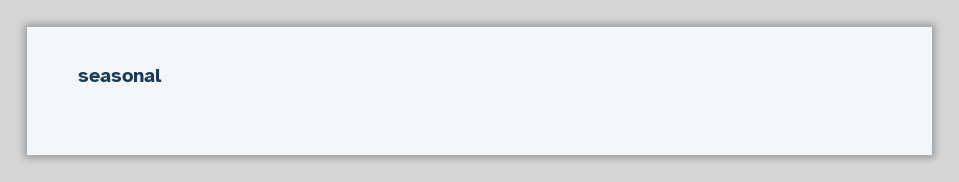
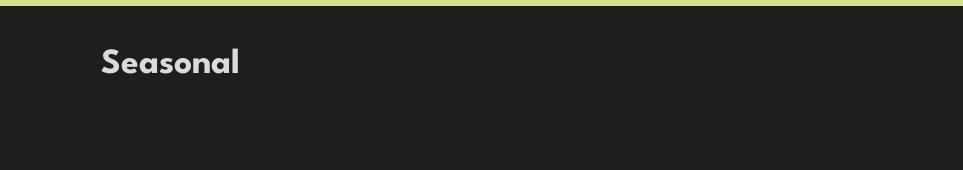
[78,69,162,82] seasonal -> [101,48,240,74] Seasonal

